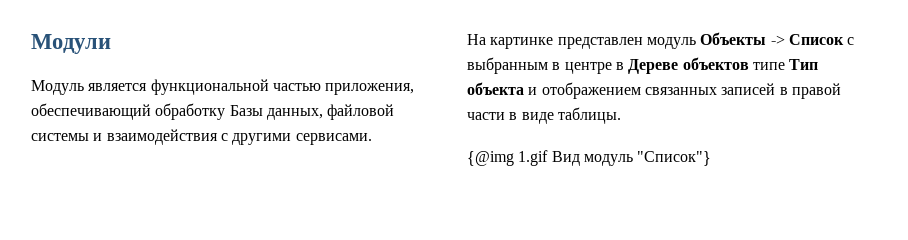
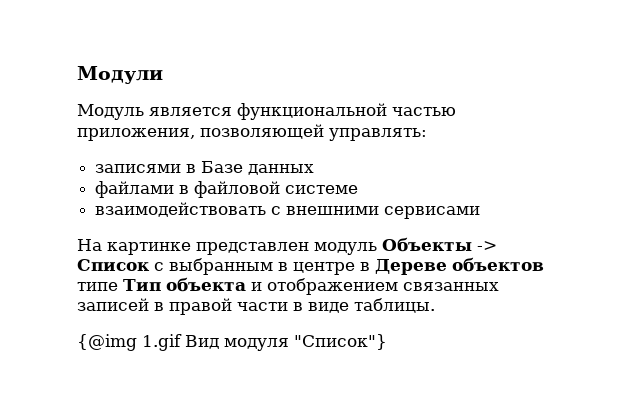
[31,103,395,120] [31,129,372,145] обеспечивающий обработку Базы данных, файловой системы и взаимодействия с другими сервисами. -> [200,124,427,141] [95,161,315,175] [95,181,359,198] [95,202,481,219] позволяющей управлять: // записями в Базе данных // файлами в файловой системе // взаимодействовать с внешними сервисами
[583,154,633,166] модуль -> [224,338,289,351] модуля

